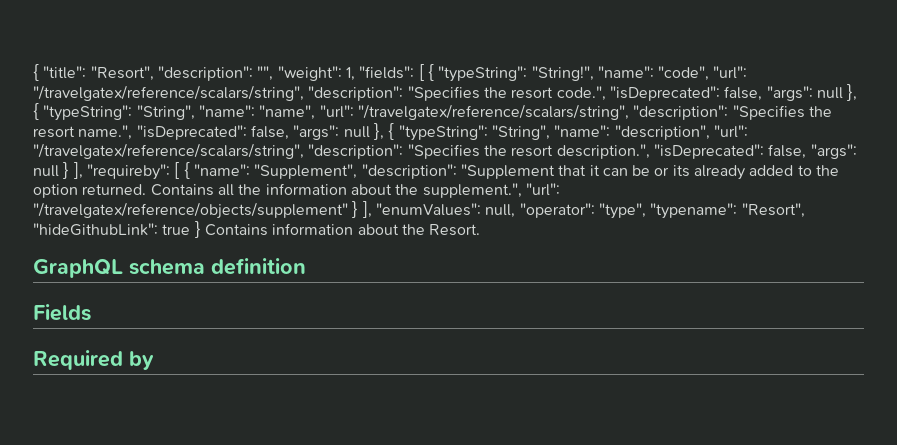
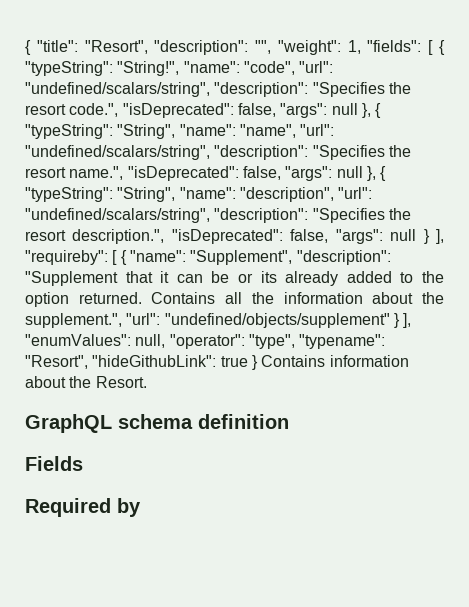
[33,85,304,101] "/travelgatex/reference/scalars/string", -> [25,82,210,97] "undefined/scalars/string",
[357,104,629,120] "/travelgatex/reference/scalars/string", -> [25,145,210,160] "undefined/scalars/string",
[33,143,304,159] "/travelgatex/reference/scalars/string", -> [25,208,210,223] "undefined/scalars/string",
[33,202,348,219] "/travelgatex/reference/objects/supplement" -> [164,313,390,328] "undefined/objects/supplement"

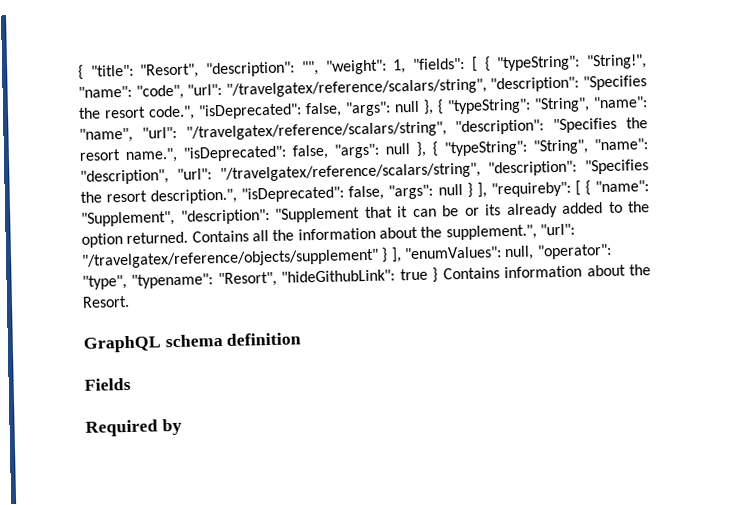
[25,82,210,97] "undefined/scalars/string", -> [225,78,487,98] "/travelgatex/reference/scalars/string",
[25,145,210,160] "undefined/scalars/string", -> [185,121,447,141] "/travelgatex/reference/scalars/string",
[25,208,210,223] "undefined/scalars/string", -> [219,162,481,183] "/travelgatex/reference/scalars/string",
[164,313,390,328] "undefined/objects/supplement" -> [81,248,379,269] "/travelgatex/reference/objects/supplement"

